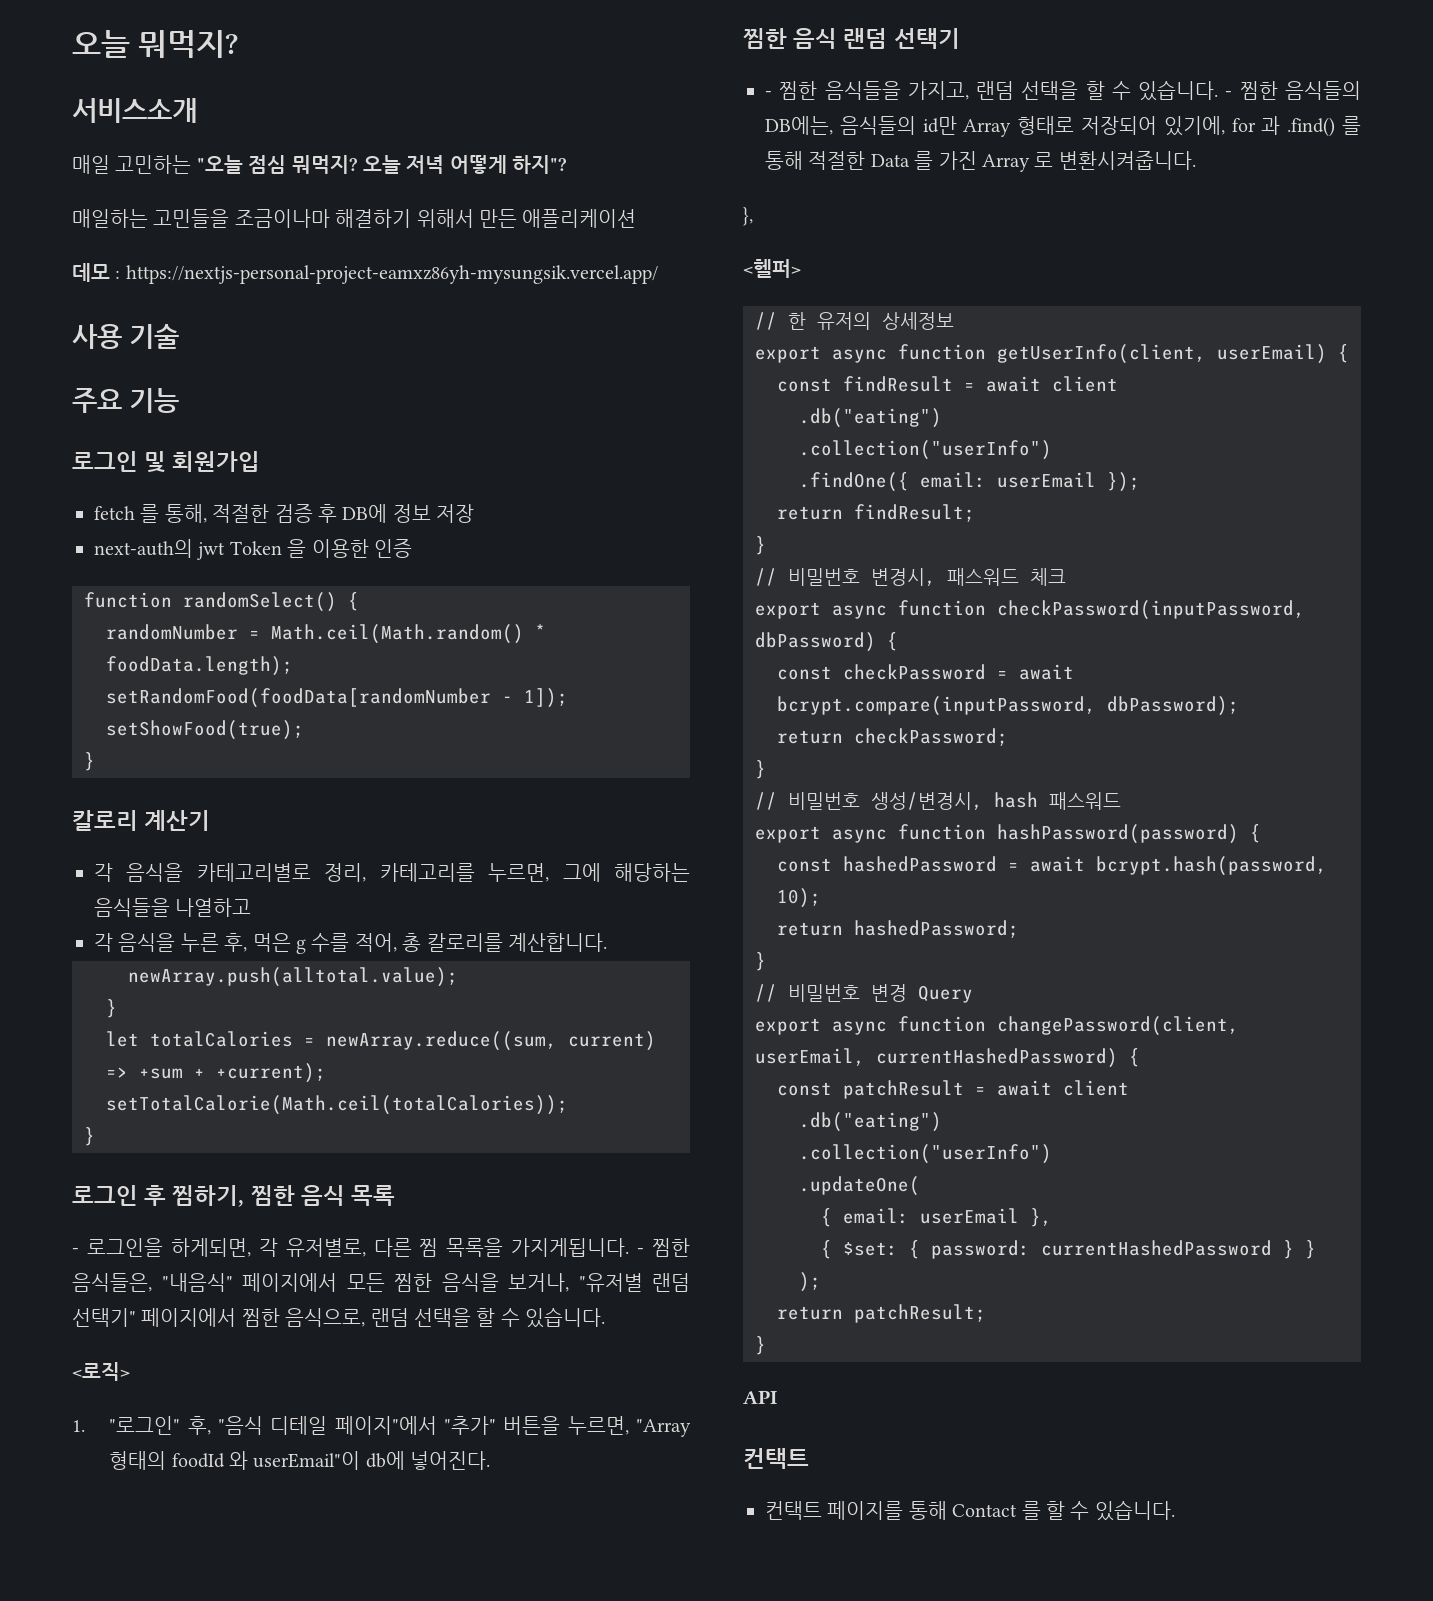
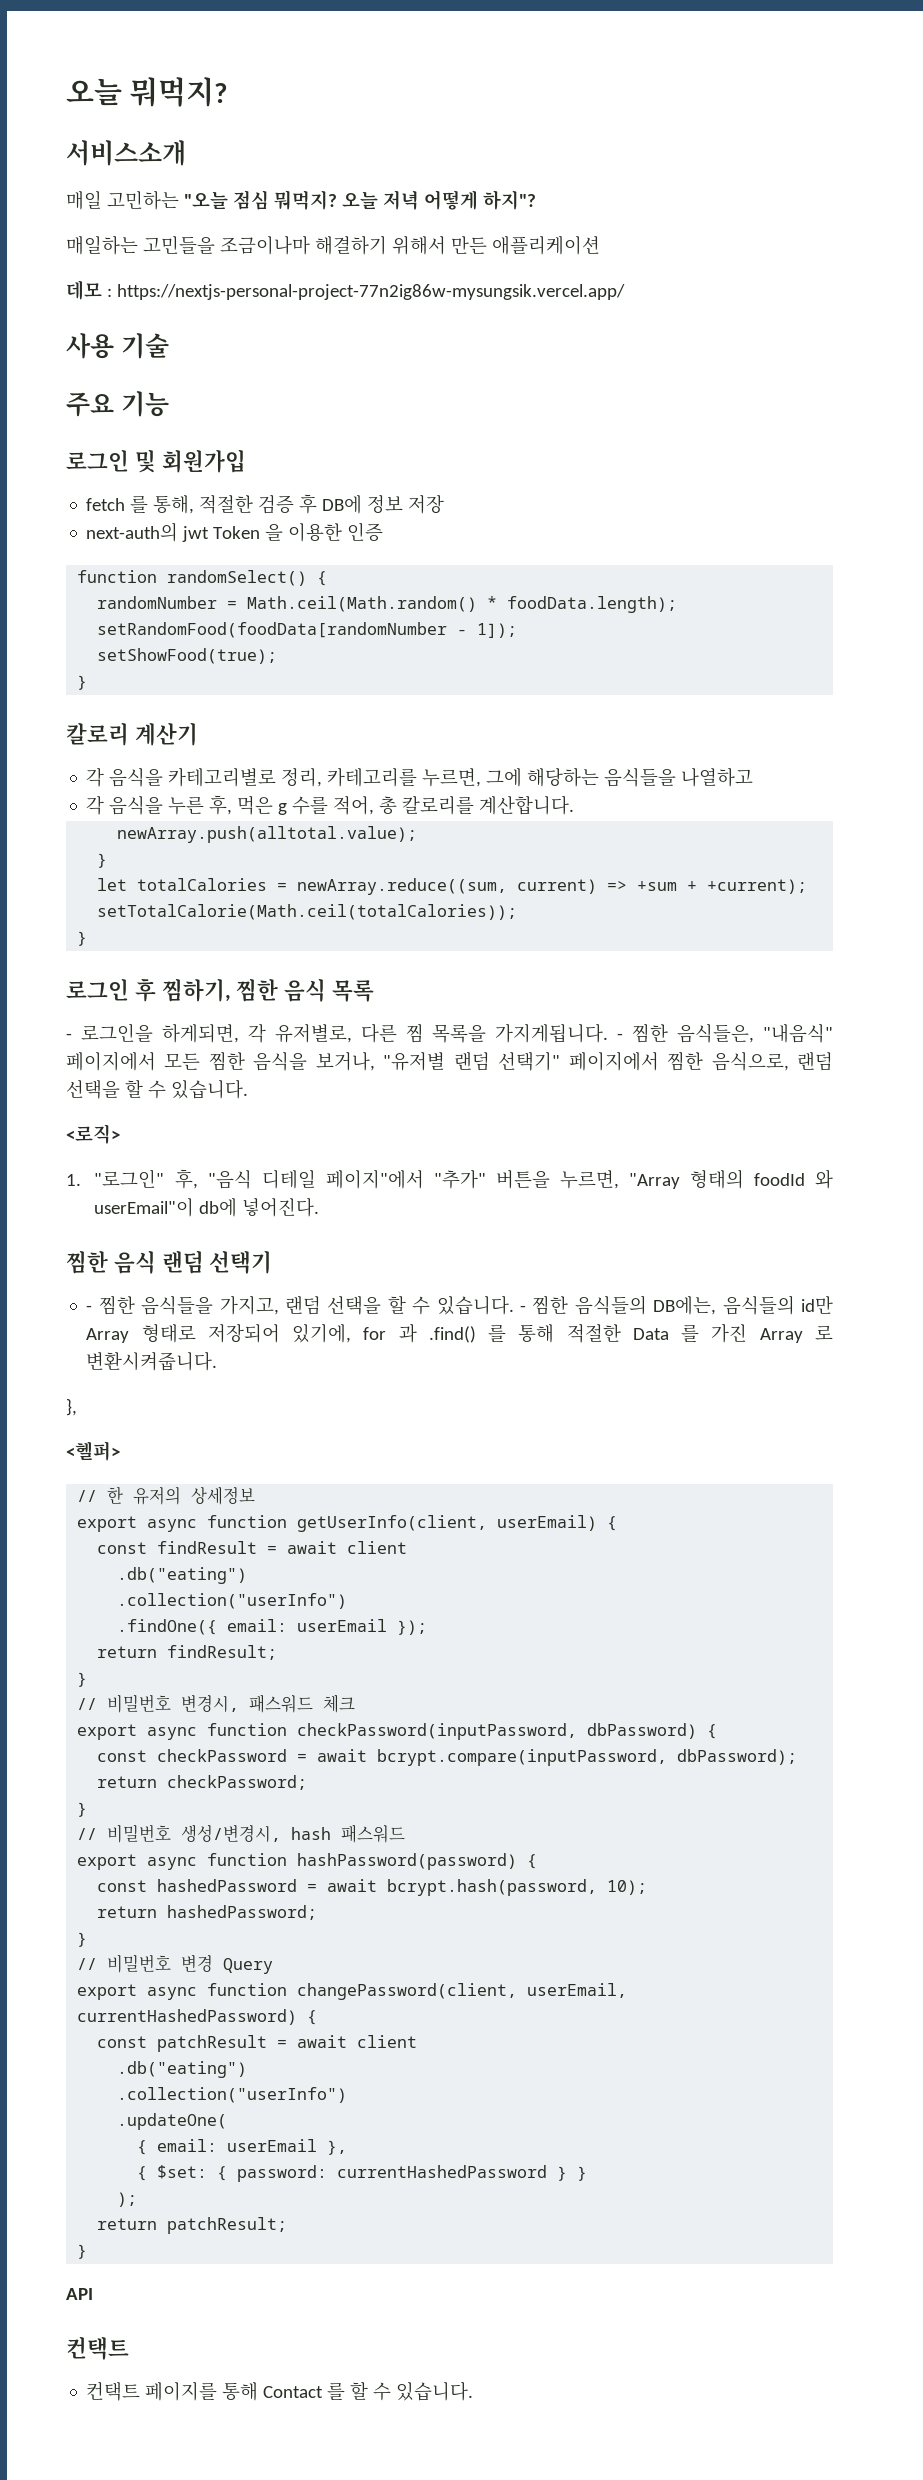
[125,265,658,284] https://nextjs-personal-project-eamxz86yh-mysungsik.vercel.app/ -> [116,284,625,300] https://nextjs-personal-project-77n2ig86w-mysungsik.vercel.app/

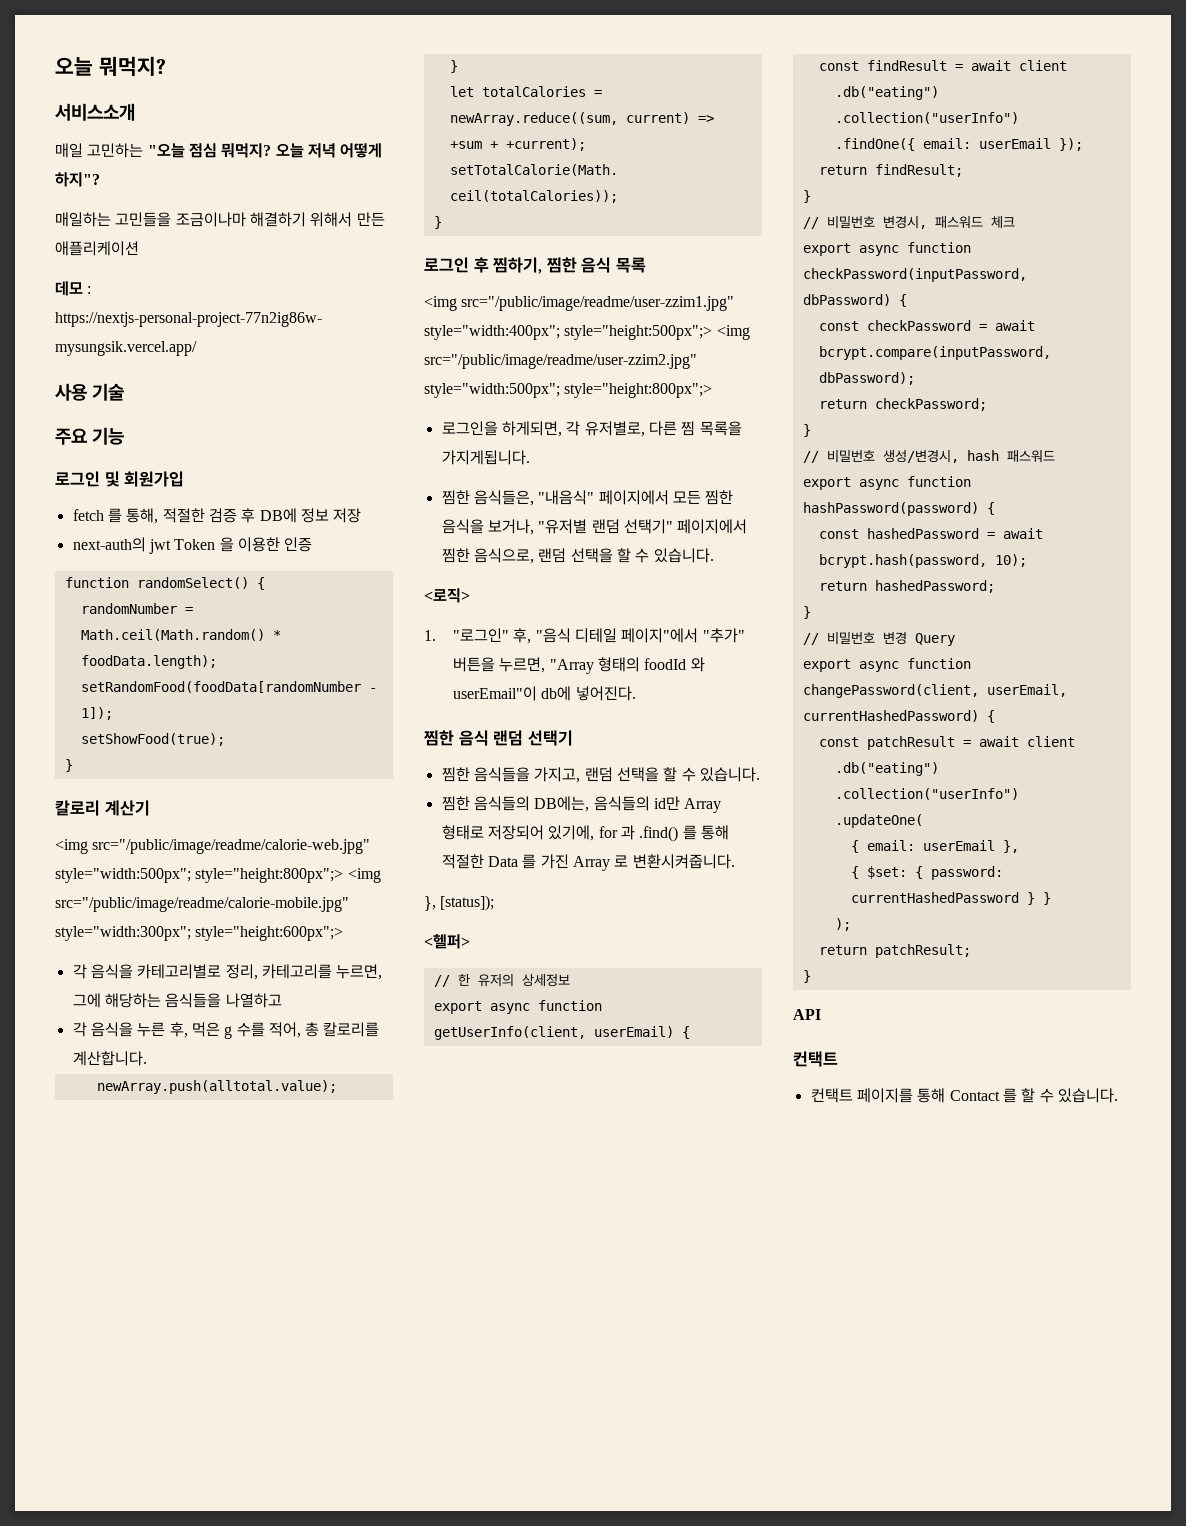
(198, 734) none -> [55,839,371,854] [55,868,381,883] [55,897,349,912] [55,926,344,941] // <img src="/public/image/readme/calorie-web.jpg" style="width:500px"; style="height:800px";> <img src="/public/image/readme/calorie-mobile.jpg" style="width:300px"; style="height:600px";>
[66,1033,72,1040] - -> [424,296,735,311] [424,325,750,340] [424,354,697,369] [424,383,713,398] <img src="/public/image/readme/user-zzim1.jpg" style="width:400px"; style="height:500px";> <img src="/public/image/readme/user-zzim2.jpg" style="width:500px"; style="height:800px";> //
[617,1033,624,1040] - -> (530, 457) //
[86,1305,93,1312] - -> (573, 738) none
[519,1305,526,1312] - -> (760, 774) //
(77, 1407) none -> [440,895,495,911] [status]);

